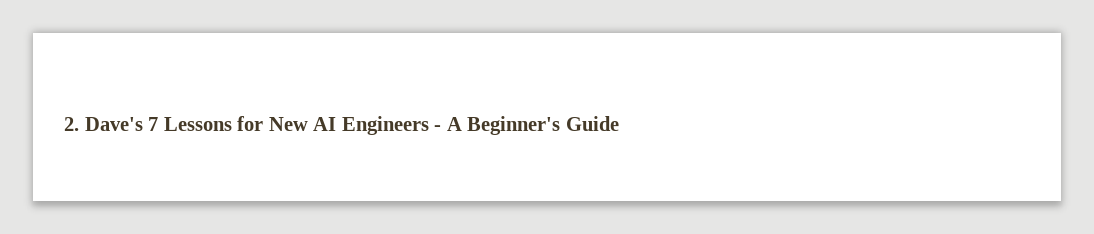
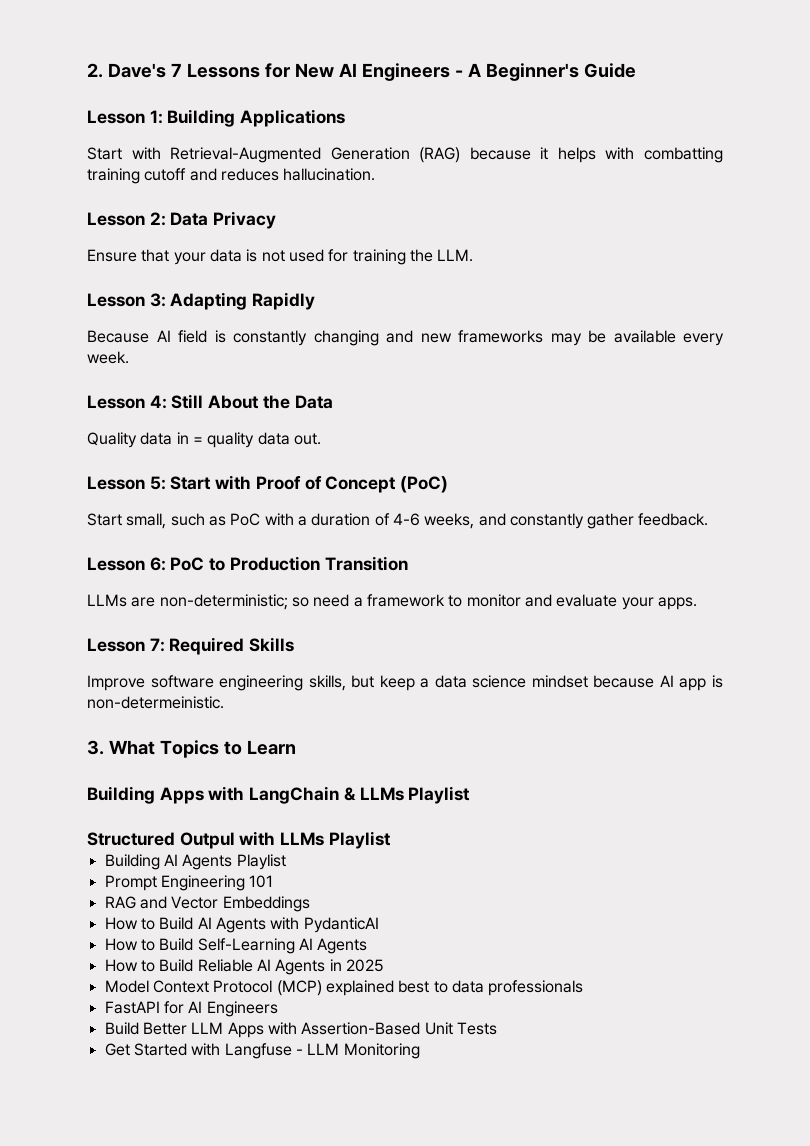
(619, 123) none -> [87,109,346,127] [87,147,723,163] [87,168,376,184] [87,211,277,229] [87,249,474,265] [87,292,316,310] [87,330,724,346] [87,351,129,364] [87,394,333,409] [87,432,321,448] [87,475,449,493] [87,513,709,529] [87,556,408,571] [87,594,697,610] [87,637,295,655] [87,675,724,691] [87,696,224,709] [87,740,296,758] [87,786,471,804] [87,831,391,849] [104,854,286,870] [104,875,274,891] [104,896,310,912] [104,917,379,933] [104,938,368,954] [104,959,384,975] [104,980,584,996] [104,1001,278,1017] [104,1022,497,1038] [104,1043,420,1059] // Lesson 1: Building Applications // Start with Retrieval-Augmented Generation (RAG) because it helps with combatting training cutoff and reduces hallucination. // Lesson 2: Data Privacy // Ensure that your data is not used for training the LLM. // Lesson 3: Adapting Rapidly // Because AI field is constantly changing and new frameworks may be available every week. // Lesson 4: Still About the Data // Quality data in = quality data out. // Lesson 5: Start with Proof of Concept (PoC) // Start small, such as PoC with a duration of 4-6 weeks, and constantly gather feedback. // Lesson 6: PoC to Production Transition // LLMs are non-deterministic; so need a framework to monitor and evaluate your apps. // Lesson 7: Required Skills // Improve software engineering skills, but keep a data science mindset because AI app is non-determeinistic. // 3. What Topics to Learn // Building Apps with LangChain & LLMs Playlist // Structured Outpul with LLMs Playlist // Building AI Agents Playlist // Prompt Engineering 101 // RAG and Vector Embeddings // How to Build AI Agents with PydanticAI // How to Build Self-Learning AI Agents // How to Build Reliable AI Agents in 2025 // Model Context Protocol (MCP) explained best to data professionals // FastAPI for AI Engineers // Build Better LLM Apps with Assertion-Based Unit Tests // Get Started with Langfuse - LLM Monitoring

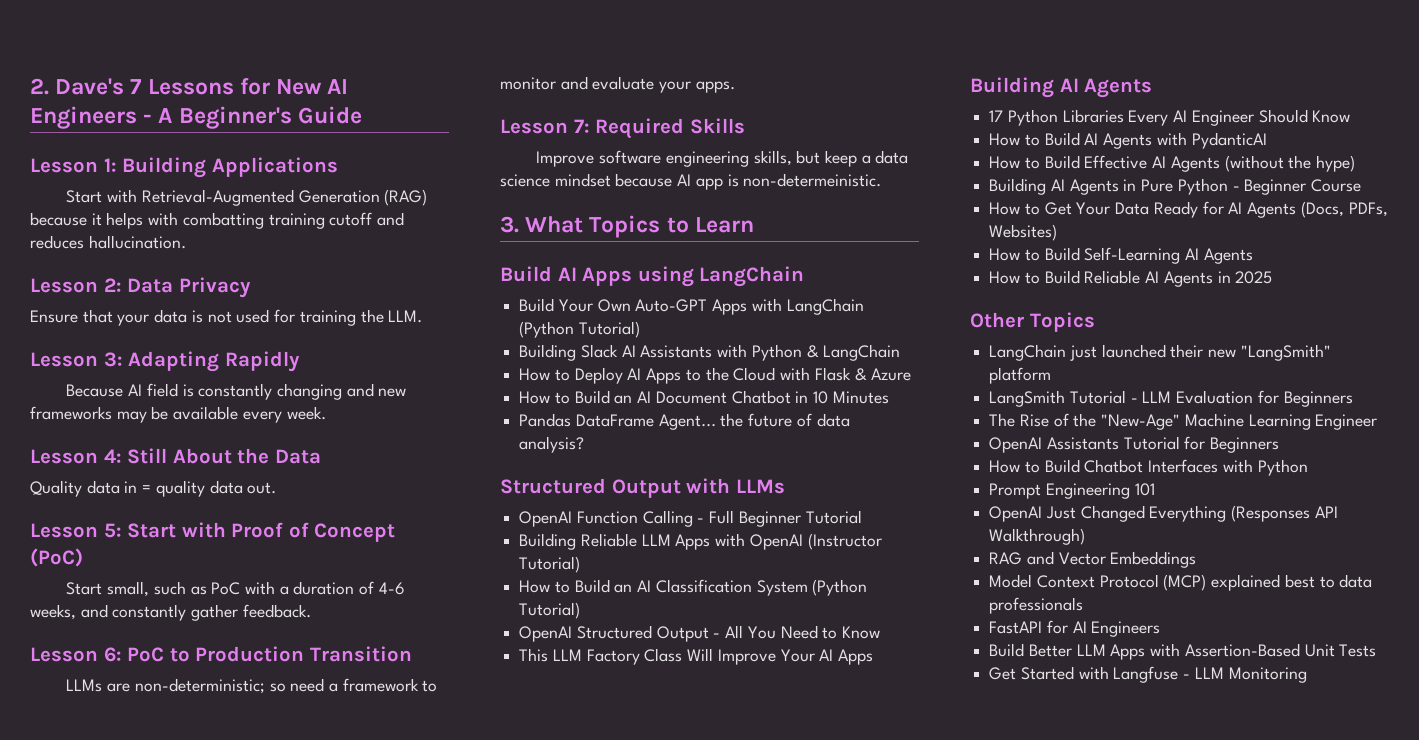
[87,786,471,804] [87,832,235,849] Building Apps with LangChain & LLMs Playlist // Structured Outpul -> [500,266,805,287] [519,298,864,315] [519,321,640,338] [519,344,901,361] [519,367,912,384] [519,390,889,404] [519,413,850,430] [519,436,585,453] [500,478,681,498] Build AI Apps using LangChain // Build Your Own Auto-GPT Apps with LangChain (Python Tutorial) // Building Slack AI Assistants with Python & LangChain // How to Deploy AI Apps to the Cloud with Flask & Azure // How to Build an AI Document Chatbot in 10 Minutes // Pandas DataFrame Agent... the future of data analysis? // Structured Output
[328,831,391,849] [104,854,286,870] [104,875,274,891] [104,896,310,912] Playlist // Building AI Agents Playlist // Prompt Engineering 101 // RAG and Vector Embeddings -> [519,510,862,527] [519,533,882,550] [519,556,581,573] [519,579,868,596] [519,602,581,619] [519,625,881,642] [519,648,874,665] [970,77,1153,98] [989,109,1351,126] // OpenAI Function Calling - Full Beginner Tutorial // Building Reliable LLM Apps with OpenAI (Instructor Tutorial) // How to Build an AI Classification System (Python Tutorial) // OpenAI Structured Output - All You Need to Know // This LLM Factory Class Will Improve Your AI Apps // Building AI Agents // 17 Python Libraries Every AI Engineer Should Know
(379, 925) none -> [989,155,1356,172] [989,178,1362,195] [989,201,1388,218] [989,224,1058,241] // How to Build Effective AI Agents (without the hype) // Building AI Agents in Pure Python - Beginner Course // How to Get Your Data Ready for AI Agents (Docs, PDFs, Websites)
(384, 965) none -> [970,312,1095,332] [989,344,1331,361] [989,367,1052,384] [989,390,1353,407] [989,413,1378,430] [989,436,1280,453] [989,459,1308,476] [989,483,1155,499] [989,505,1338,522] [989,528,1086,545] [989,551,1197,568] // Other Topics // LangChain just launched their new "LangSmith" platform // LangSmith Tutorial - LLM Evaluation for Beginners // The Rise of the "New-Age" Machine Learning Engineer // OpenAI Assistants Tutorial for Beginners // How to Build Chatbot Interfaces with Python // Prompt Engineering 101 // OpenAI Just Changed Everything (Responses API Walkthrough) // RAG and Vector Embeddings

